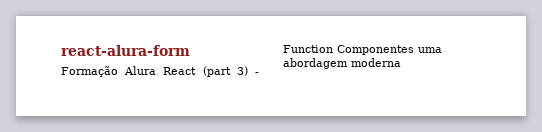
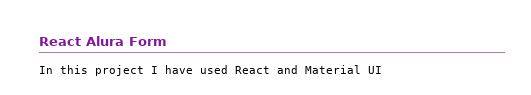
[61,45,190,56] [61,66,259,77] [283,45,442,55] [283,58,401,69] react-alura-form // Formação Alura React (part 3) - Function Componentes uma abordagem moderna -> [39,36,167,46] [39,65,382,76] React Alura Form // In this project I have used React and Material UI

